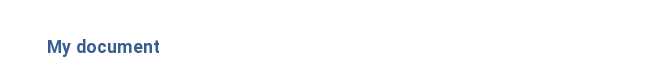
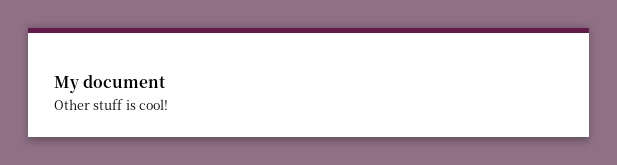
(160, 46) none -> [54,99,169,110] // Other stuff is cool!

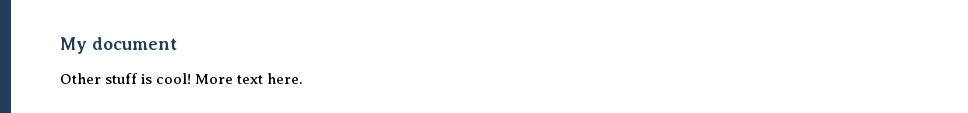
(169, 104) none -> [195,73,304,84] More text here.

